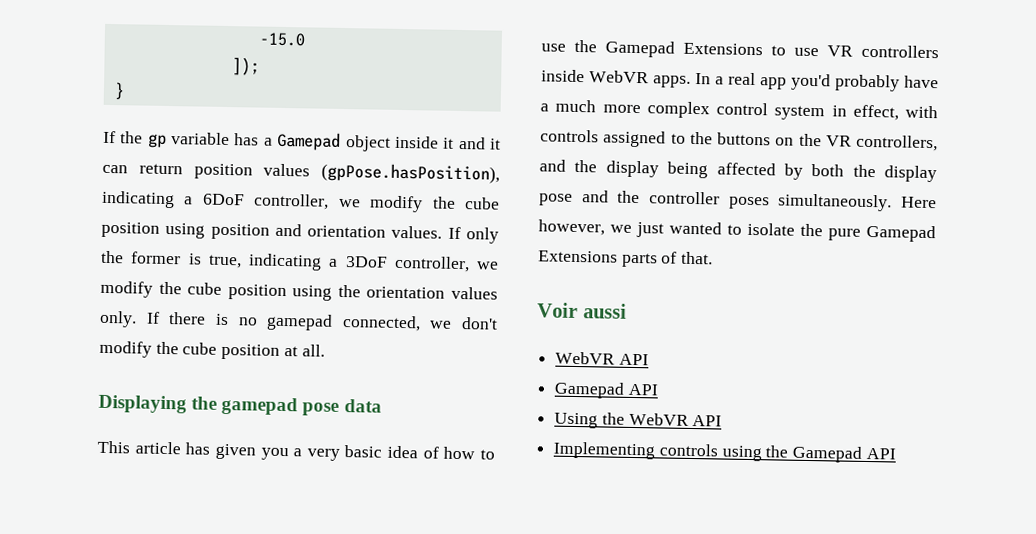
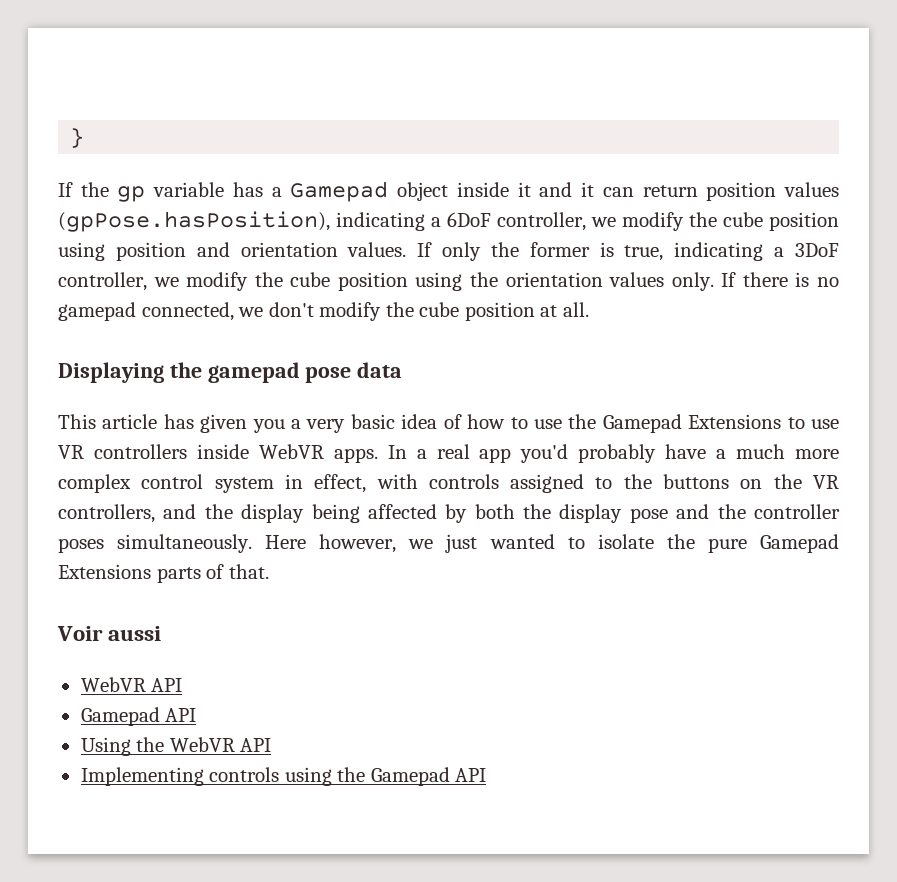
[258,32,305,47] [231,57,260,76] -15.0 // ]); // -> (70, 138) none

